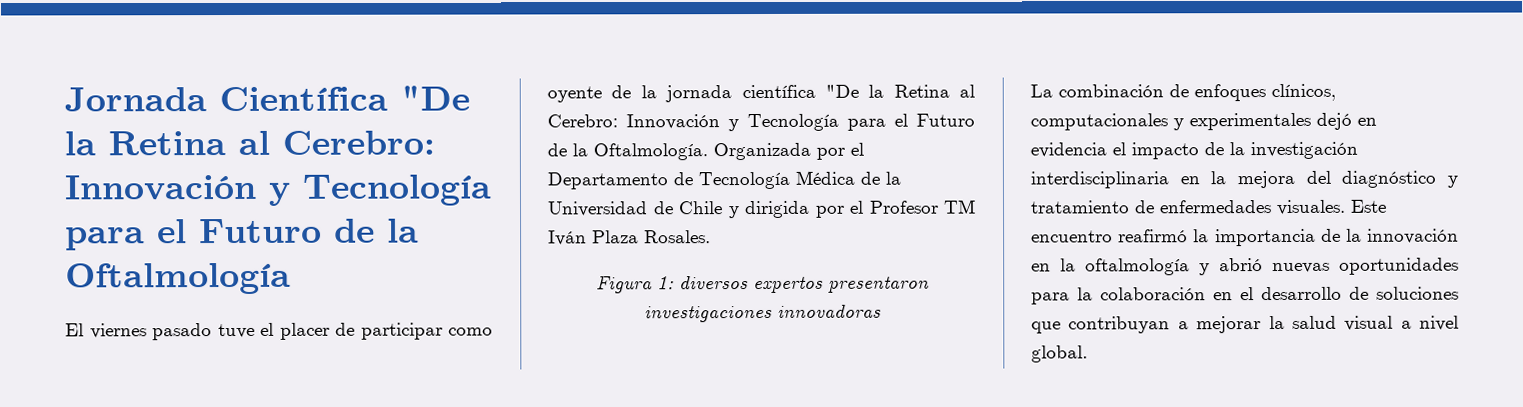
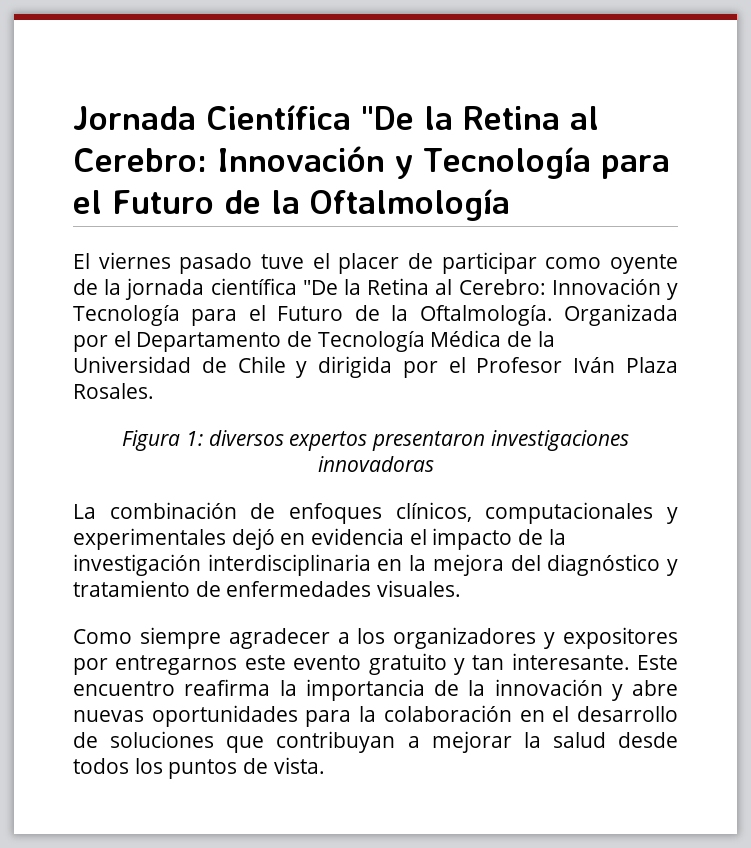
[943,199,976,214] TM -> (563, 365) none
(1346, 207) none -> [73,627,678,649] [73,653,630,675] // Como siempre agradecer a los organizadores y expositores por entregarnos este evento gratuito y tan interesante.
[1118,229,1189,243] reafirmó -> [184,679,271,696] reafirma
[1031,258,1263,276] en la oftalmología y abrió -> [611,680,678,701] y abre
[1344,315,1459,331] [1031,345,1088,363] visual a nivel global. -> [618,732,678,748] [73,757,325,779] desde todos los puntos de vista.

